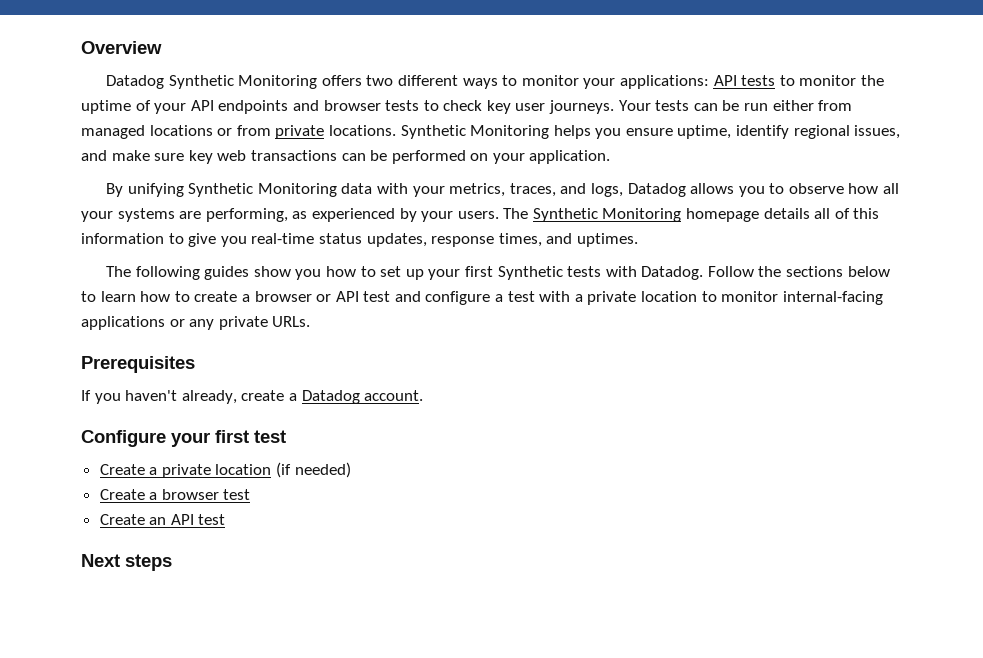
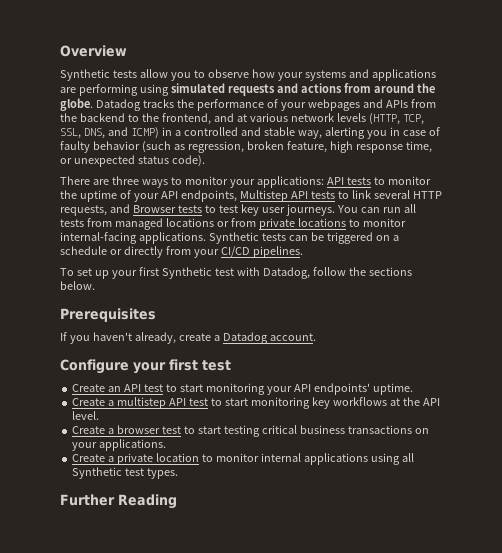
[106,75,458,89] Datadog Synthetic Monitoring offers two different -> [60,69,436,81] [60,83,435,96] [60,98,436,111] [60,113,424,125] [60,127,440,139] [60,141,432,153] [60,155,205,167] [60,176,139,185] Synthetic tests allow you to observe how your systems and applications are performing using simulated requests and actions from around the globe. Datadog tracks the performance of your webpages and APIs from the backend to the frontend, and at various network levels (HTTP, TCP, SSL, DNS, and ICMP) in a controlled and stable way, alerting you in case of faulty behavior (such as regression, broken feature, high response time, or unexpected status code). // There are three
[218,100,814,114] endpoints and browser tests to check key user journeys. Your tests can be run either -> [180,190,442,202] [60,204,416,216] [60,219,84,227] endpoints, Multistep API tests to link several HTTP requests, and Browser tests to test key user journeys. You can run all tests
[328,125,901,139] [81,150,611,164] [106,183,900,197] [81,208,880,222] [81,233,638,247] [106,266,376,280] locations. Synthetic Monitoring helps you ensure uptime, identify regional issues, and make sure key web transactions can be performed on your application. // By unifying Synthetic Monitoring data with your metrics, traces, and logs, Datadog allows you to observe how all your systems are performing, as experienced by your users. The Synthetic Monitoring homepage details all of this information to give you real-time status updates, response times, and uptimes. // The following guides show you how to -> [297,218,406,227] [60,232,399,244] [60,246,303,258] [60,268,74,276] locations to monitor internal-facing applications. Synthetic tests can be triggered on a schedule or directly from your CI/CD pipelines. // To
[567,266,890,280] [81,291,883,305] [81,316,311,330] tests with Datadog. Follow the sections below to learn how to create a browser or API test and configure a test with a private location to monitor internal-facing applications or any private URLs. -> [214,267,412,279] [60,281,95,290] test with Datadog, follow the sections below.
[149,462,351,478] [99,489,251,500] [99,514,226,525] [81,554,172,571] a private location (if needed) // Create a browser test // Create an API test // Next steps -> [108,383,413,395] [72,397,440,409] [72,411,100,420] [72,425,429,437] [72,439,167,451] [72,453,414,465] [72,467,179,479] [60,494,177,509] an API test to start monitoring your API endpoints' uptime. // Create a multistep API test to start monitoring key workflows at the API level. // Create a browser test to start testing critical business transactions on your applications. // Create a private location to monitor internal applications using all Synthetic test types. // Further Reading

